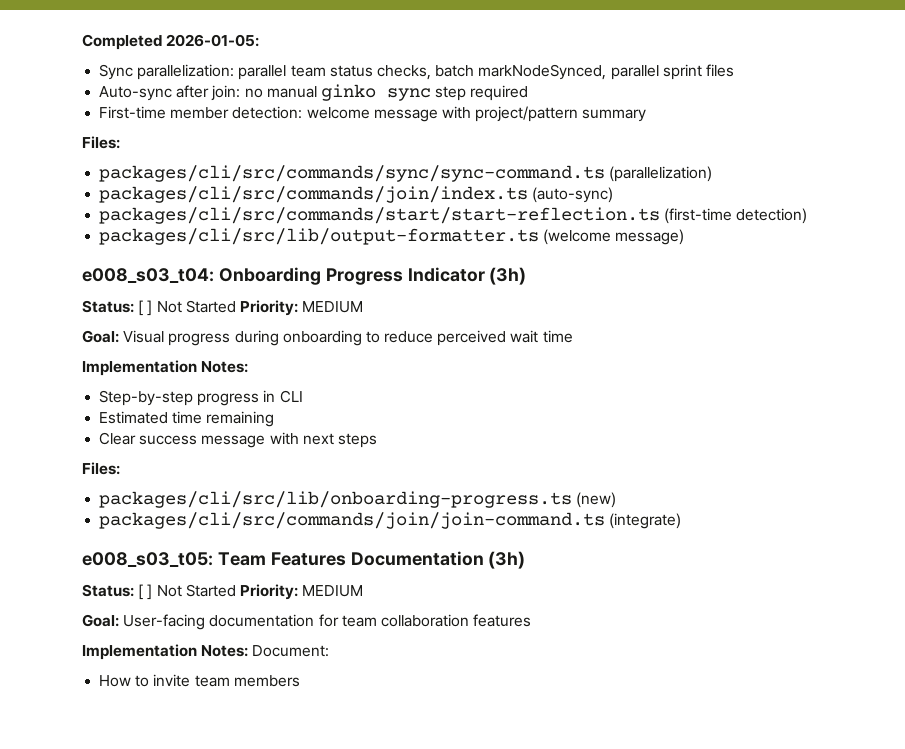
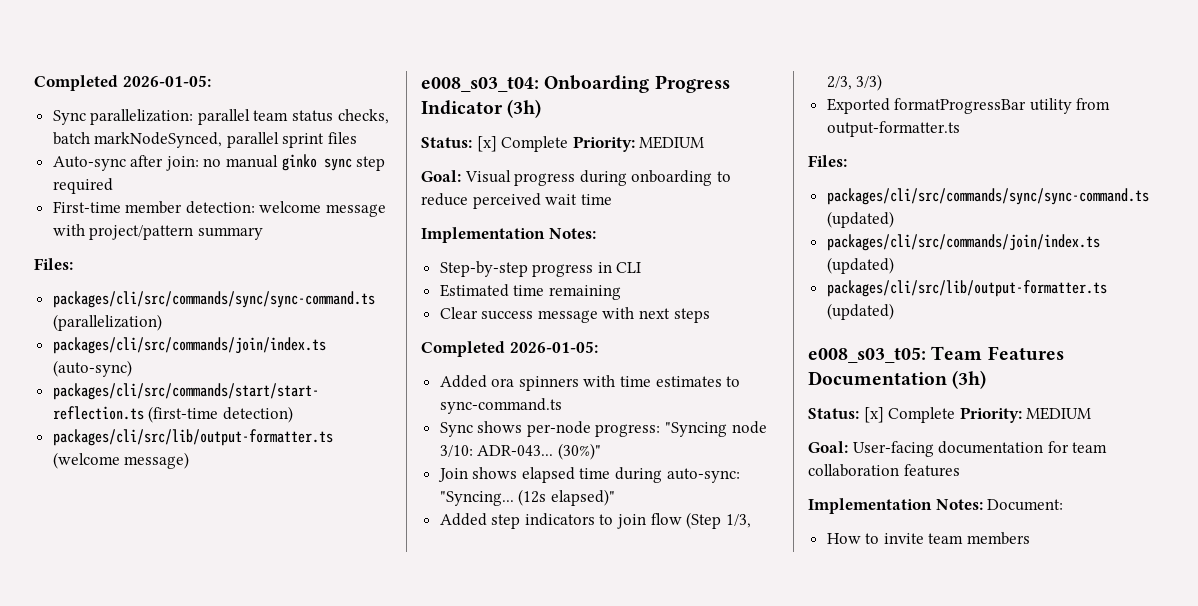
[138,300,236,316] [ ] Not Started -> [476,136,569,152] [x] Complete
[82,462,120,475] [99,491,617,508] [99,512,682,529] Files: // packages/cli/src/lib/onboarding-progress.ts (new) // packages/cli/src/commands/join/join-command.ts (integrate) -> [421,341,598,357] [439,375,741,391] [439,398,562,414] [439,421,767,437] [439,443,601,460] [437,467,740,483] [439,489,615,506] [439,512,751,529] [826,74,883,91] [826,98,1111,114] [826,121,960,137] [808,155,847,167] [826,188,1149,205] [826,211,894,228] [826,234,1100,251] [826,257,894,274] [826,280,1107,297] [826,303,894,320] Completed 2026-01-05: // Added ora spinners with time estimates to sync-command.ts // Sync shows per-node progress: "Syncing node 3/10: ADR-043... (30%)" // Join shows elapsed time during auto-sync: "Syncing... (12s elapsed)" // Added step indicators to join flow (Step 1/3, 2/3, 3/3) // Exported formatProgressBar utility from output-formatter.ts // Files: // packages/cli/src/commands/sync/sync-command.ts (updated) // packages/cli/src/commands/join/index.ts (updated) // packages/cli/src/lib/output-formatter.ts (updated)
[138,584,236,600] [ ] Not Started -> [863,407,956,423] [x] Complete

